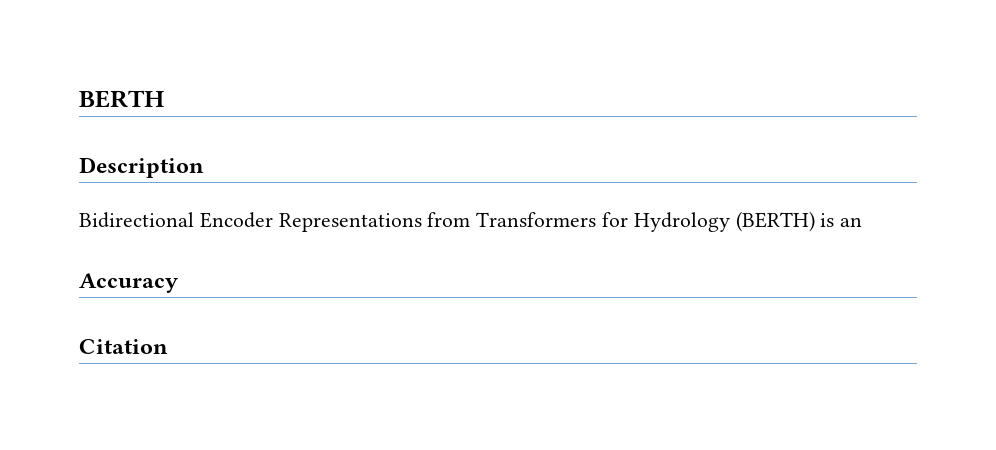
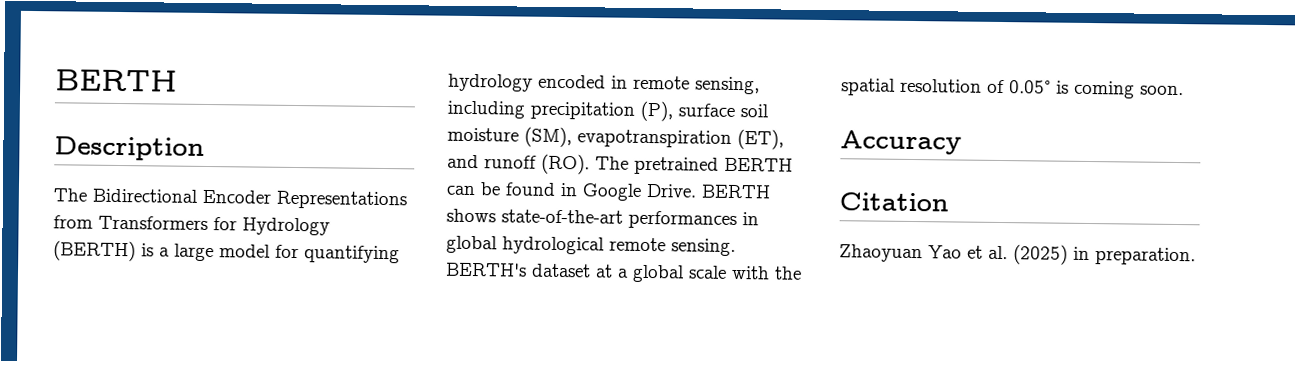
(204, 167) none -> [53,188,87,202] The
[840,217,863,227] [79,273,179,293] [79,339,168,354] an // Accuracy // Citation -> [159,243,400,264] [448,73,760,95] [447,100,769,122] [447,126,784,150] [447,153,793,175] [446,182,771,201] [446,208,759,230] [446,235,736,256] [445,262,802,283] [841,78,1184,99] [840,130,962,155] [839,192,949,212] [839,244,1196,266] a large model for quantifying hydrology encoded in remote sensing, including precipitation (P), surface soil moisture (SM), evapotranspiration (ET), and runoff (RO). The pretrained BERTH can be found in Google Drive. BERTH shows state-of-the-art performances in global hydrological remote sensing. BERTH's dataset at a global scale with the spatial resolution of 0.05° is coming soon. // Accuracy // Citation // Zhaoyuan Yao et al. (2025) in preparation.

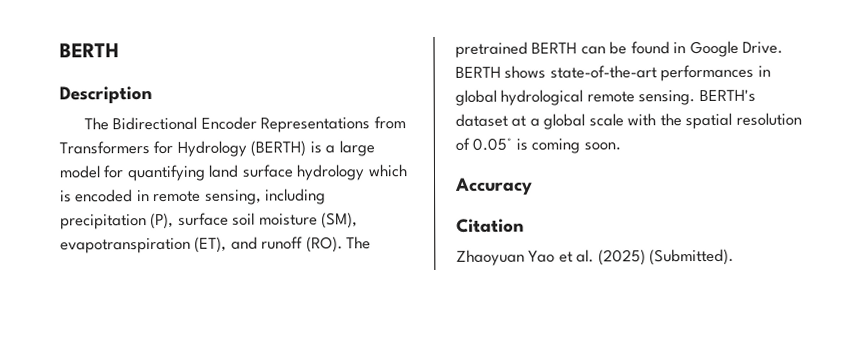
[448,73,533,92] hydrology -> [208,164,408,181] [60,190,72,203] land surface hydrology which is
[1073,246,1196,266] in preparation. -> [649,248,735,266] (Submitted).

